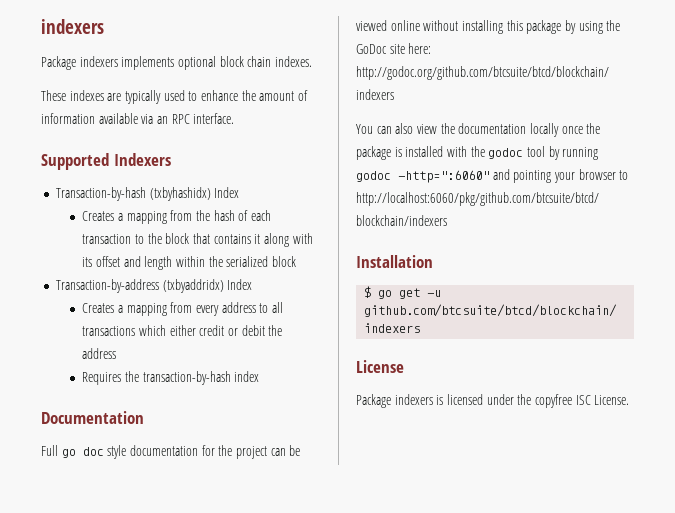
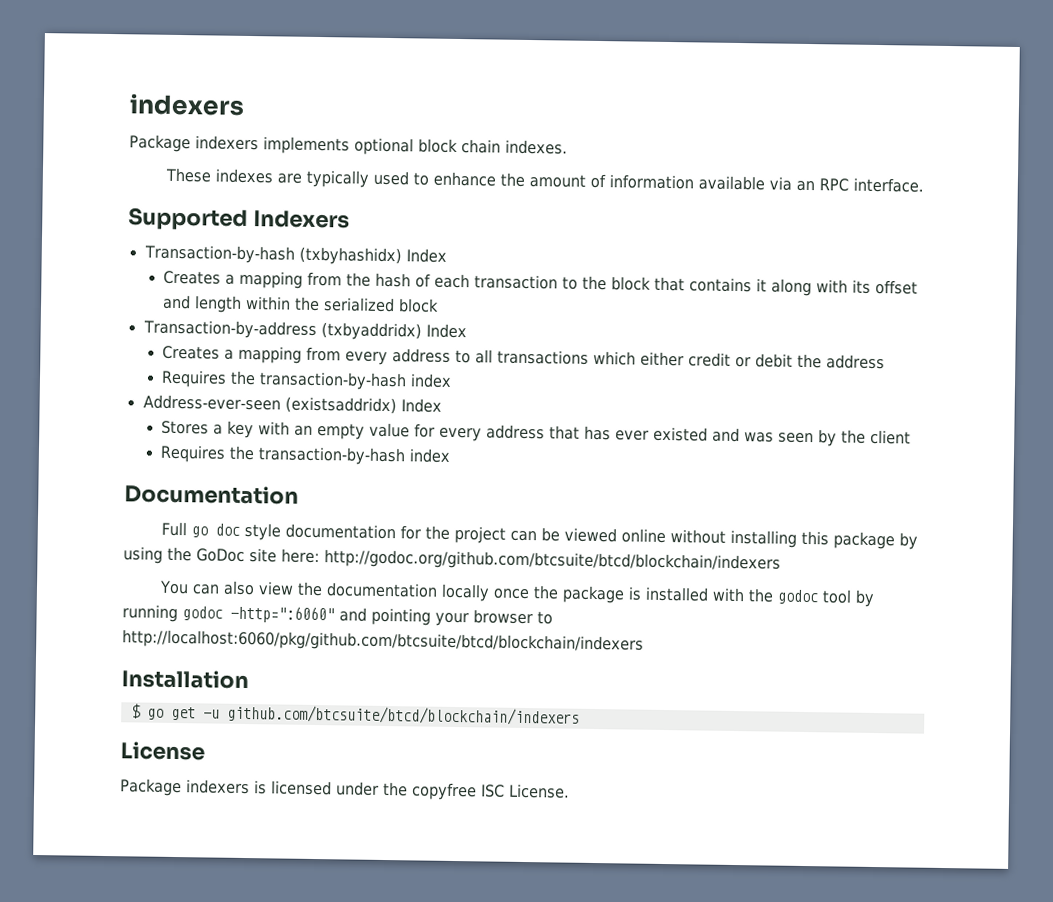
(260, 376) none -> [142,394,442,415] [161,420,912,447] [160,444,452,466] // Address-ever-seen (existsaddridx) Index // Stores a key with an empty value for every address that has ever existed and was seen by the client // Requires the transaction-by-hash index

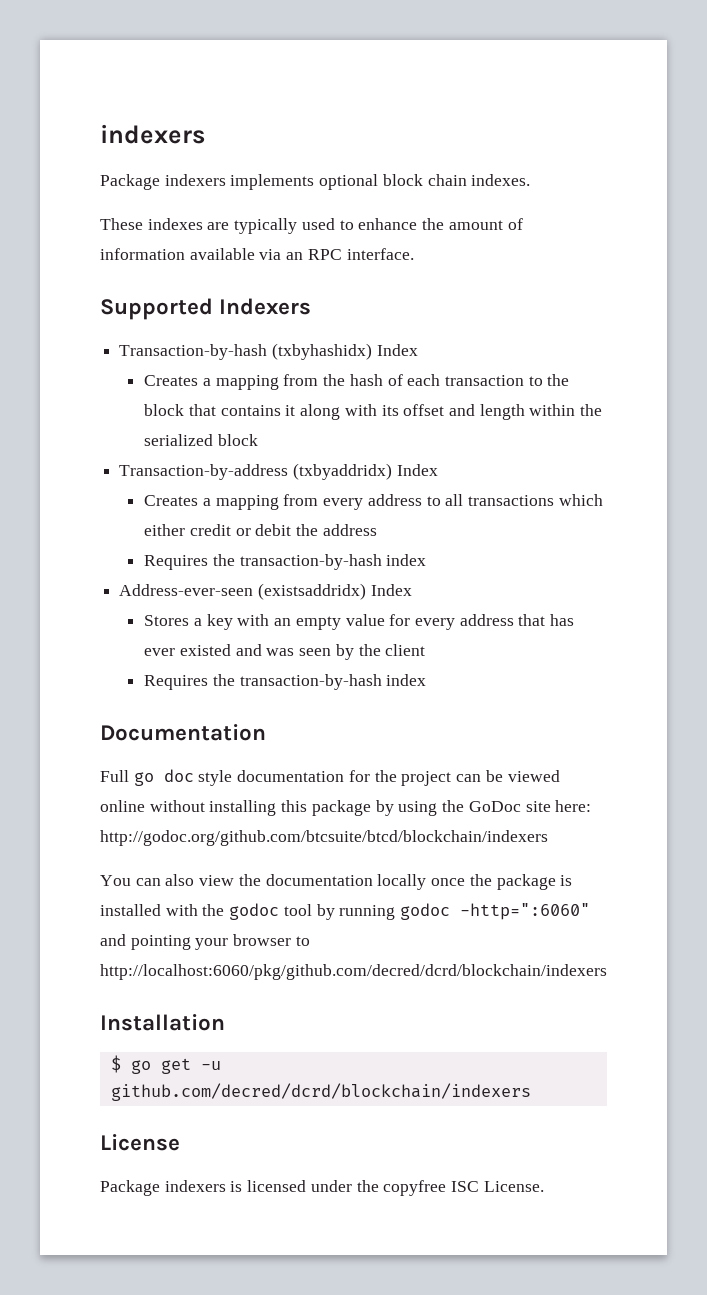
[122,629,644,654] http://localhost:6060/pkg/github.com/btcsuite/btcd/blockchain/indexers -> [100,964,607,980] http://localhost:6060/pkg/github.com/decred/dcrd/blockchain/indexers
[226,704,580,726] github.com/btcsuite/btcd/blockchain/indexers -> [110,1083,531,1101] github.com/decred/dcrd/blockchain/indexers

